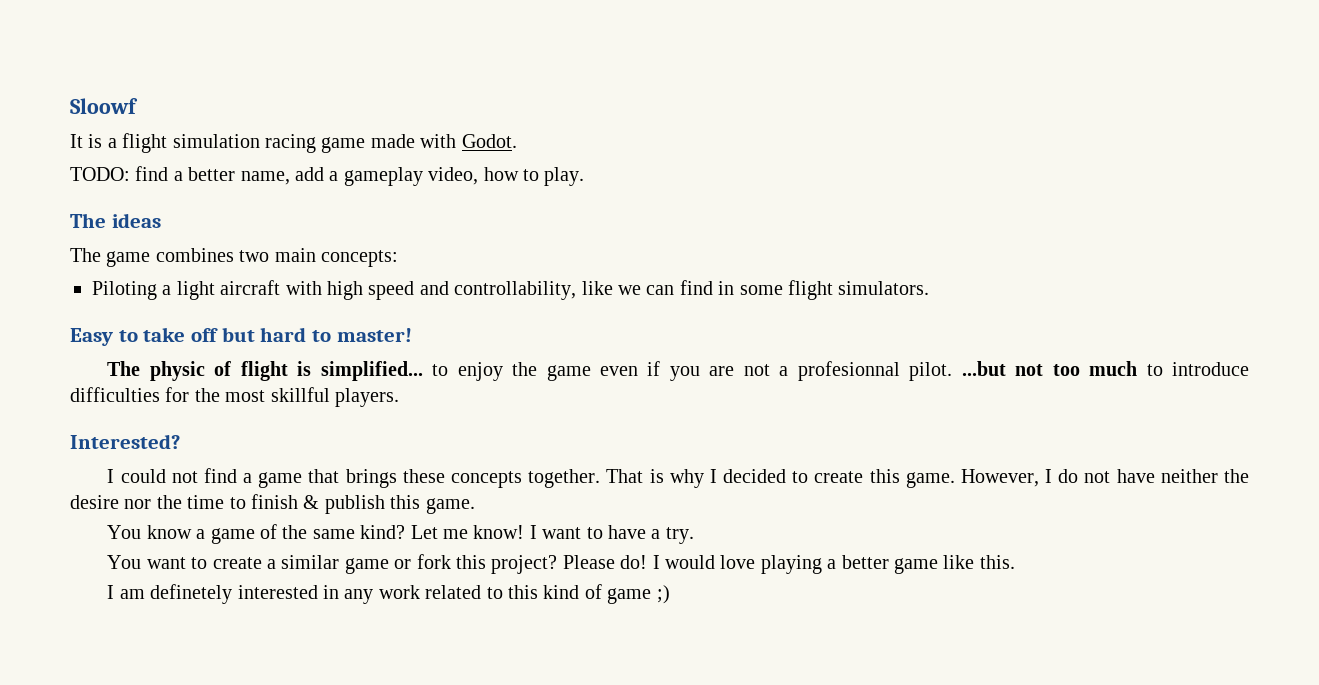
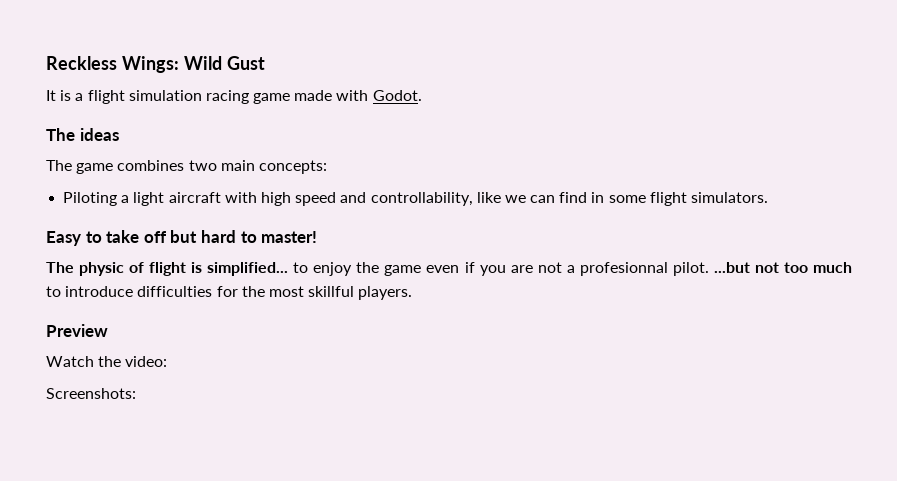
[70,98,138,114] Sloowf -> [46,56,265,73] Reckless Wings: Wild Gust
[70,166,585,186] // TODO: find a better name, add a gameplay video, how to play. -> (422, 95) none
[70,434,180,449] [107,468,1249,488] [70,494,475,514] [107,524,694,544] [107,554,1015,574] [107,584,670,604] Interested? // I could not find a game that brings these concepts together. That is why I decided to create this game. However, I do not have neither the desire nor the time to finish & publish this game. // You know a game of the same kind? Let me know! I want to have a try. // You want to create a similar game or fork this project? Please do! I would love playing a better game like this. // I am definetely interested in any work related to this kind of game ;) -> [46,324,108,337] [46,356,168,367] [46,388,136,399] Preview // Watch the video: // Screenshots:

